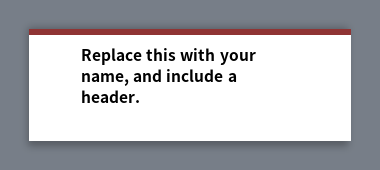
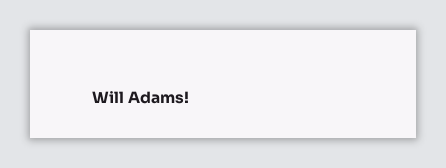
[81,48,256,65] [81,69,237,86] [81,90,140,103] Replace this with your name, and include a header. -> [92,91,190,104] Will Adams!

